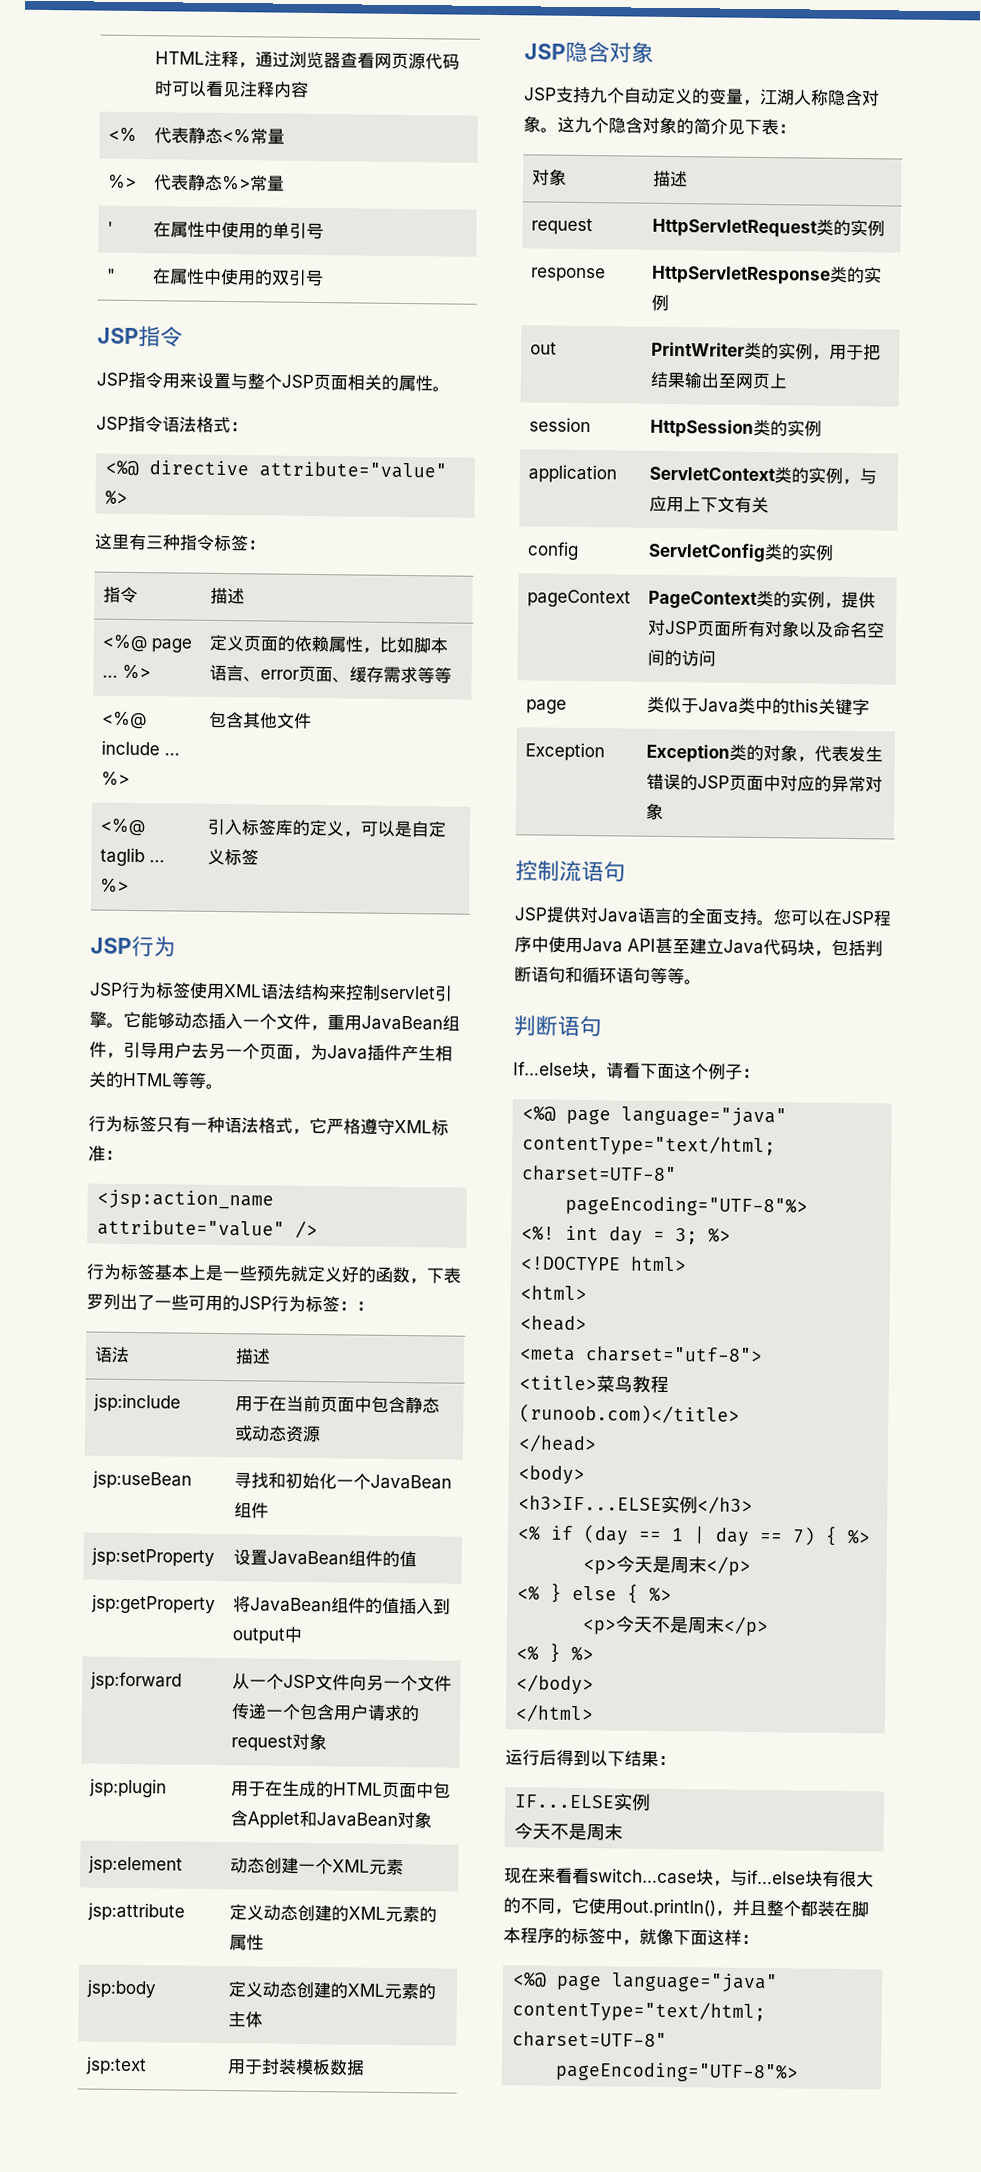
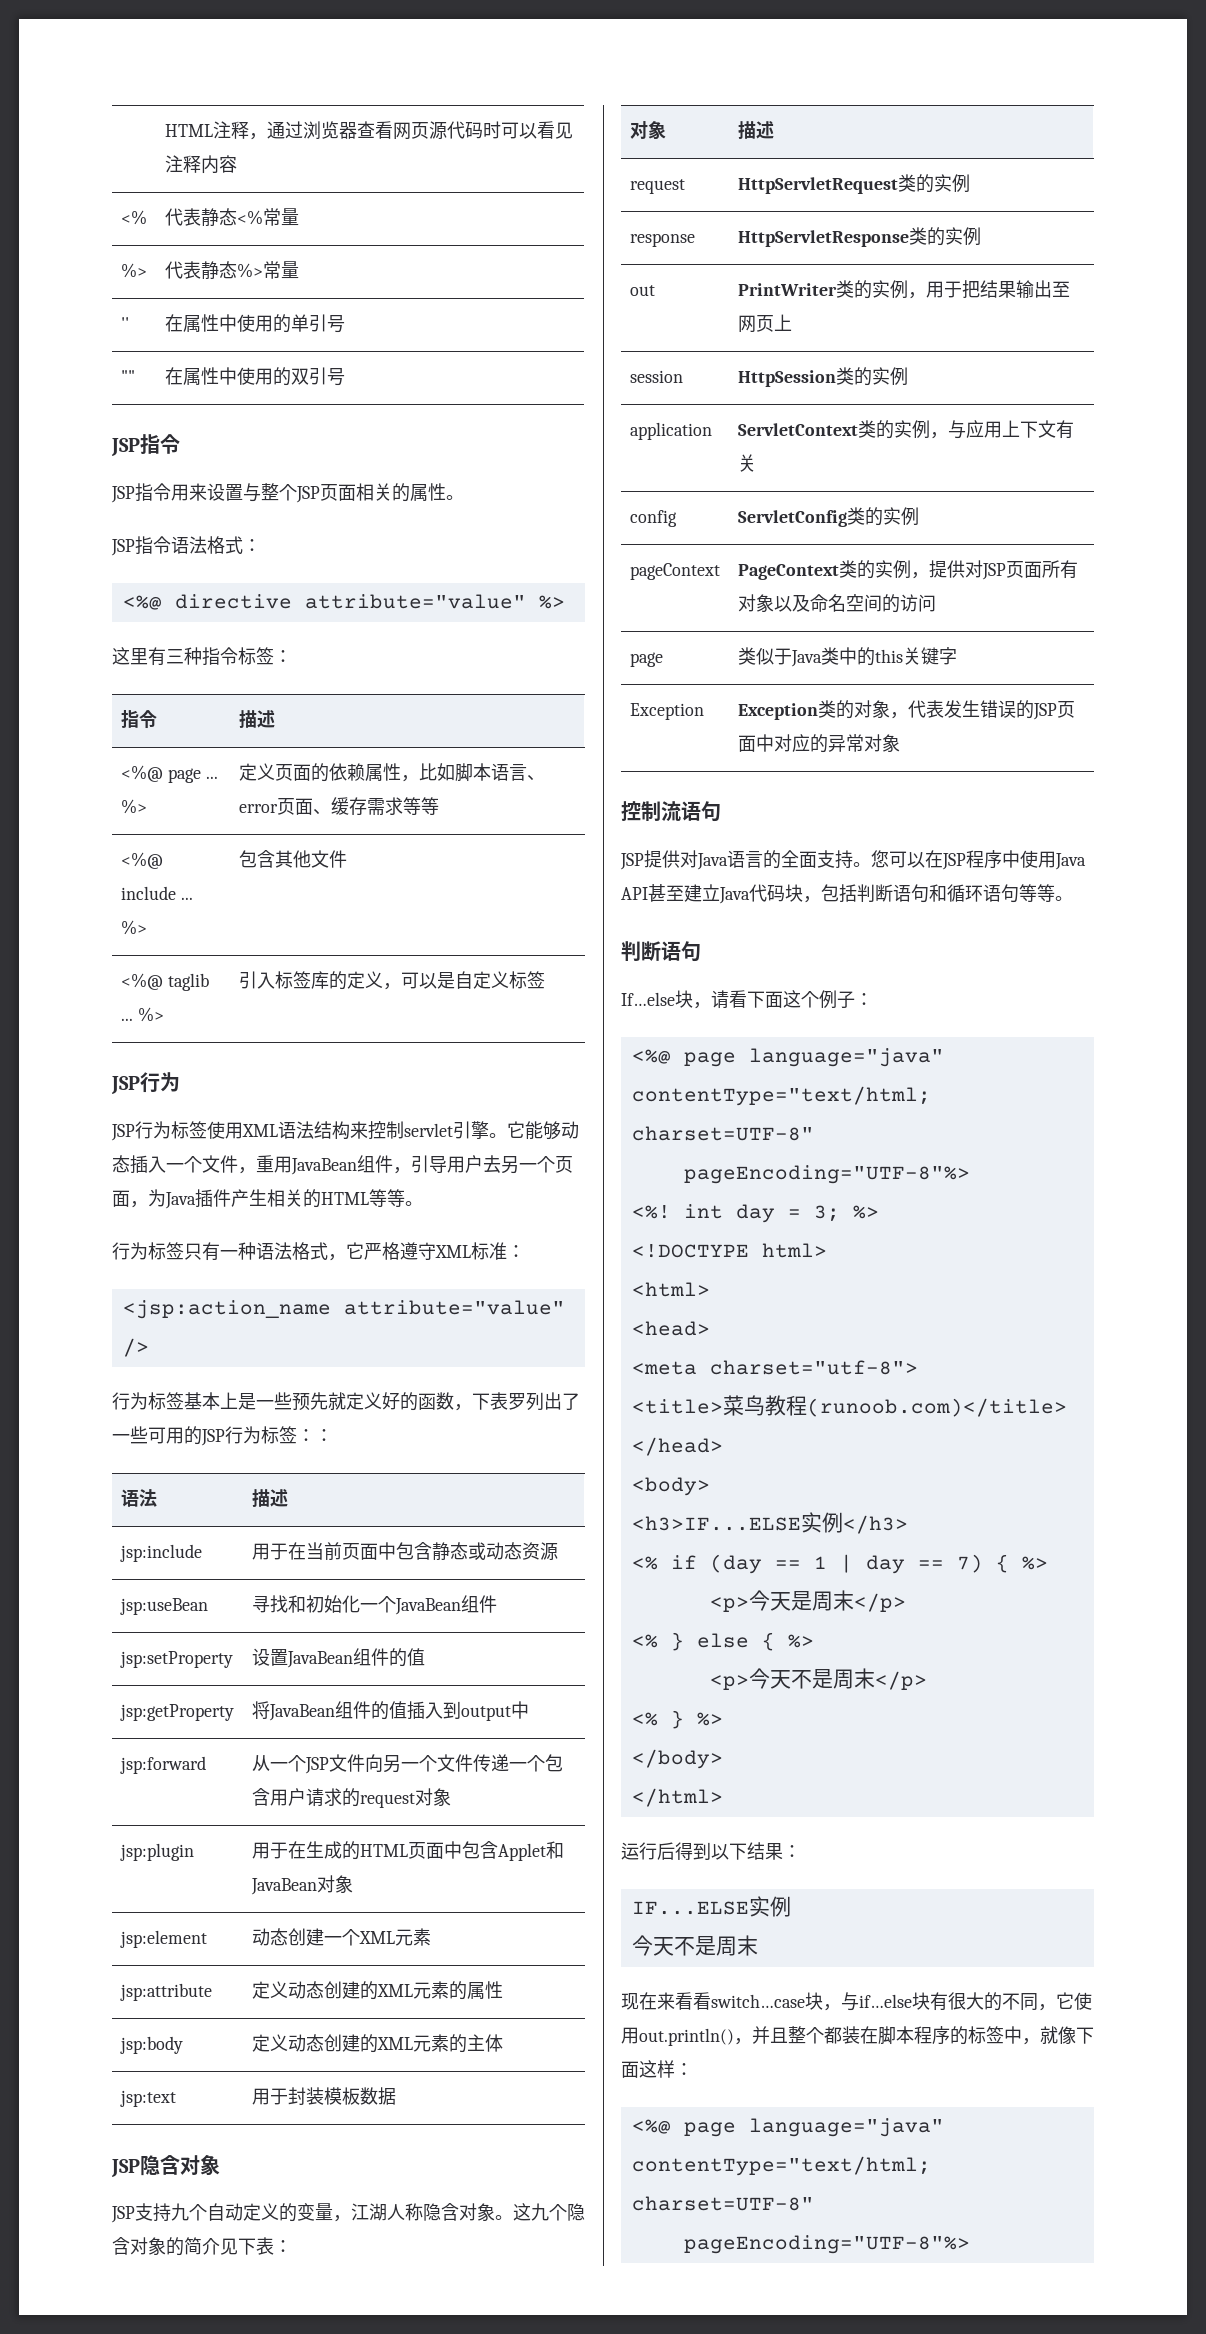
[106,221,113,235] ' -> [120,317,129,330] ''
[105,268,116,282] " -> [120,370,135,383] ""

